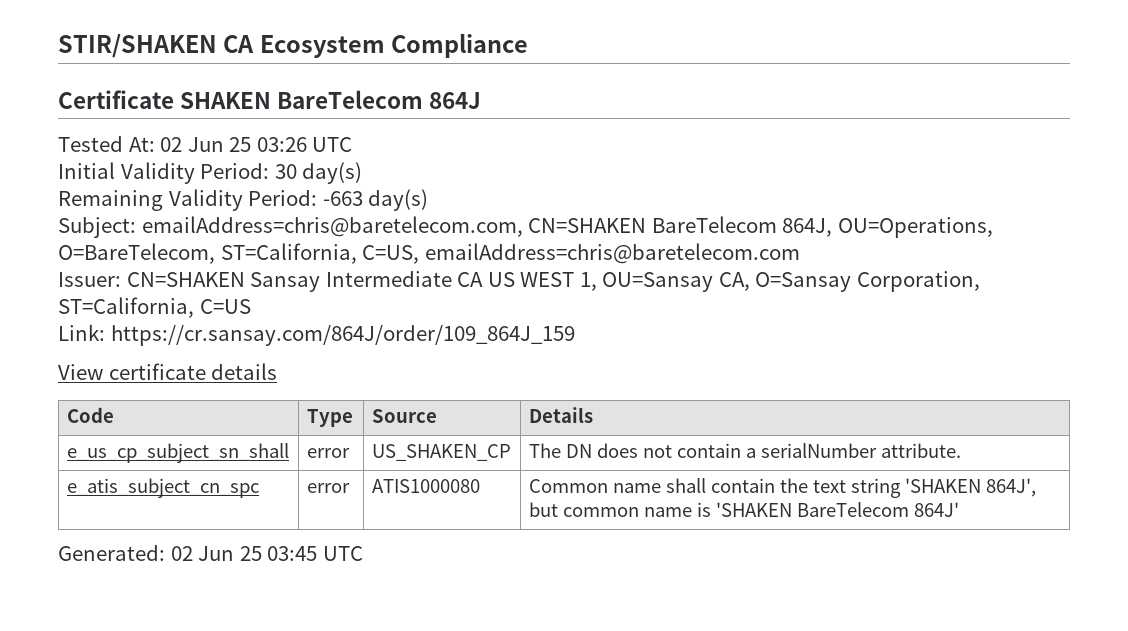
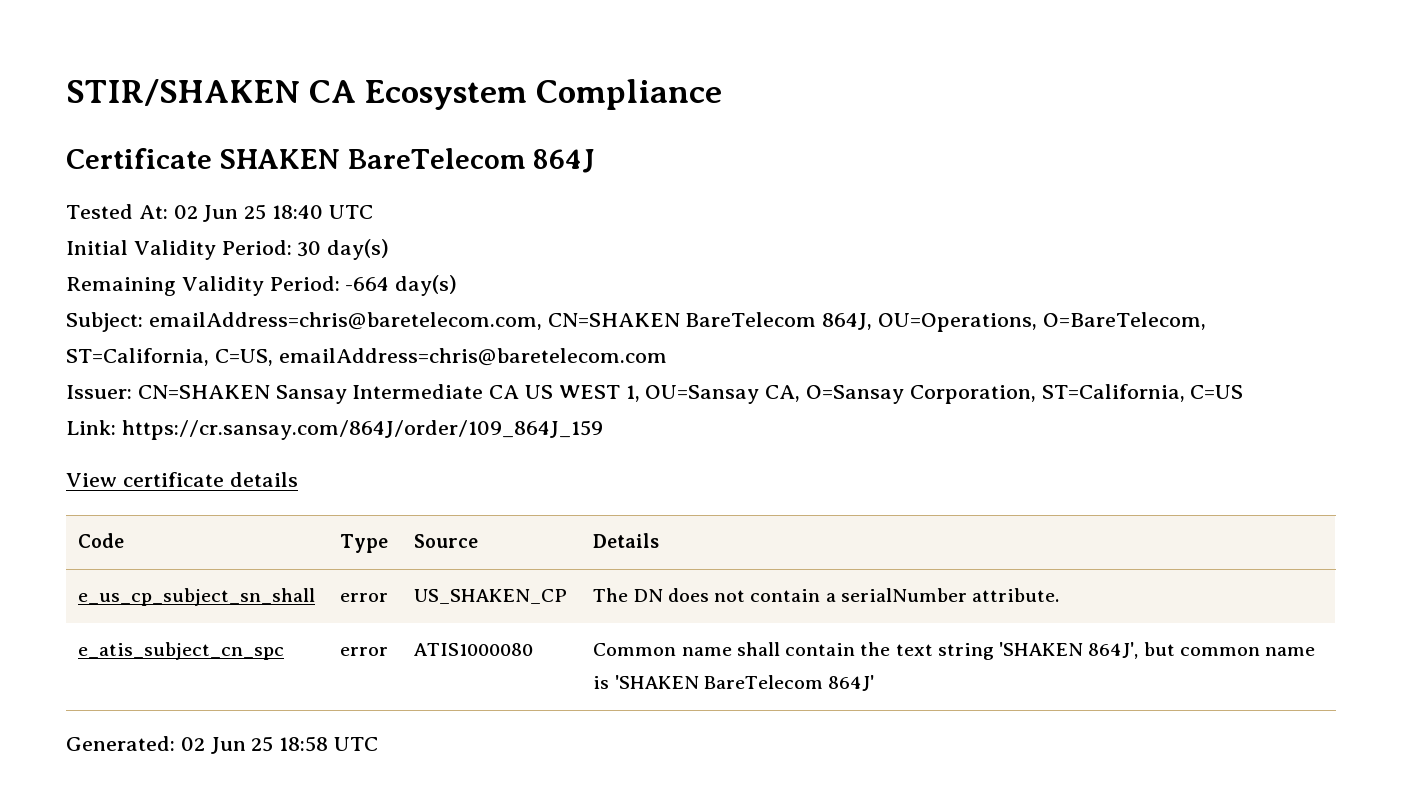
[256,137,307,152] 03:26 -> [272,205,324,219] 18:40
[322,191,363,206] -663 -> [345,277,390,291] -664
[267,546,318,561] 03:45 -> [279,736,329,752] 18:58

